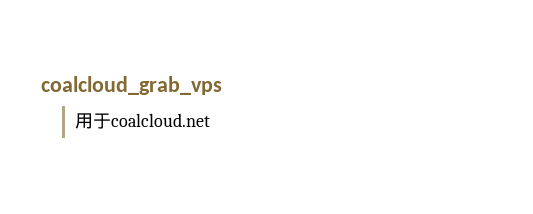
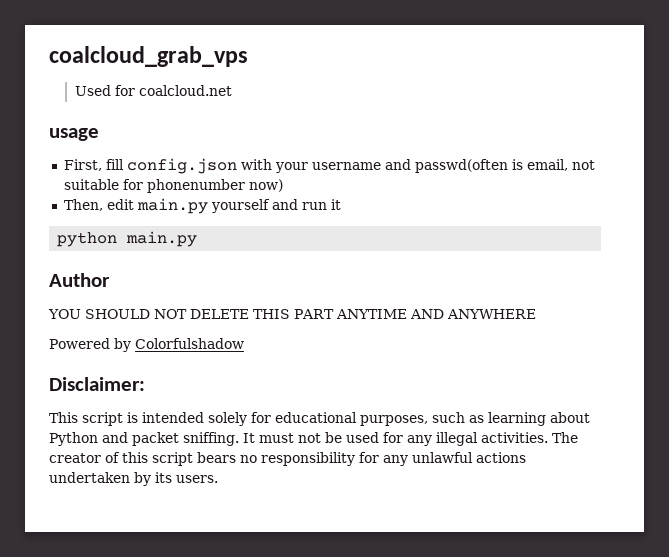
[74,113,111,129] 用于 -> [74,85,135,96] Used for
(210, 120) none -> [49,128,99,141] [63,158,595,174] [63,179,283,193] [63,198,341,214] [57,231,198,247] [49,273,110,287] [48,309,536,319] [49,338,244,352] [49,377,145,391] [49,412,590,426] [49,432,578,446] [49,452,526,466] [49,472,218,486] // usage // First, fill config.json with your username and passwd(often is email, not suitable for phonenumber now) // Then, edit main.py yourself and run it // python main.py // Author // YOU SHOULD NOT DELETE THIS PART ANYTIME AND ANYWHERE // Powered by Colorfulshadow // Disclaimer: // This script is intended solely for educational purposes, such as learning about Python and packet sniffing. It must not be used for any illegal activities. The creator of this script bears no responsibility for any unlawful actions undertaken by its users.

